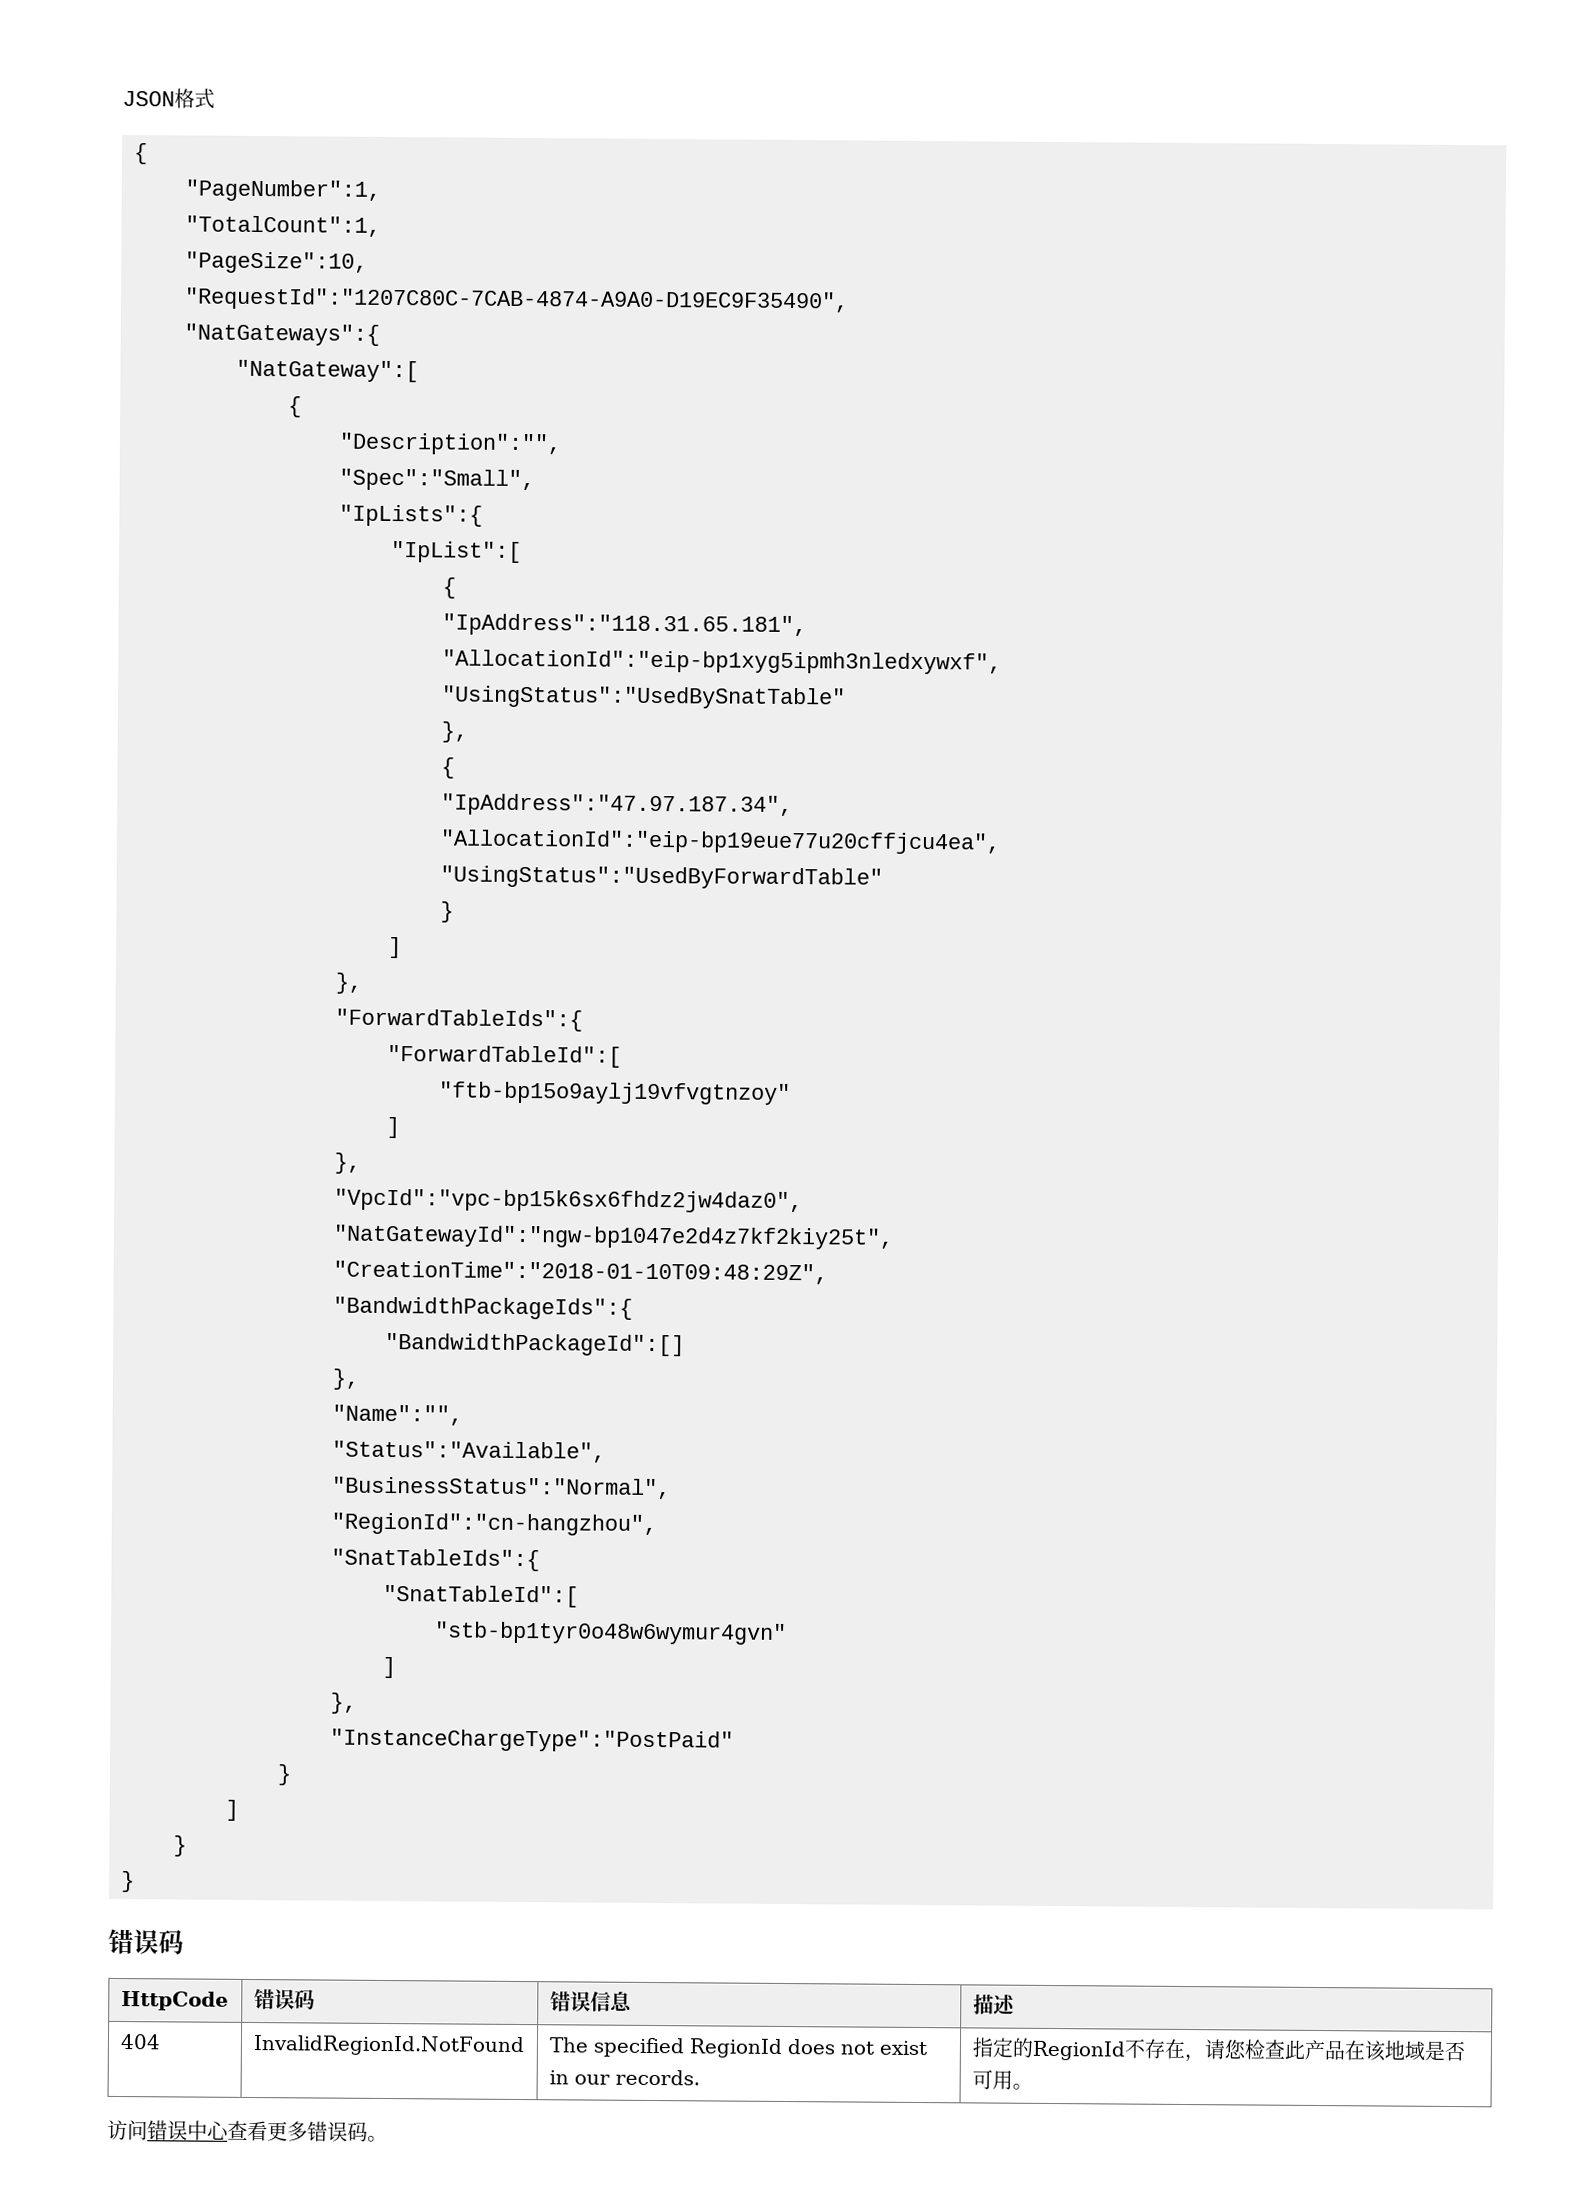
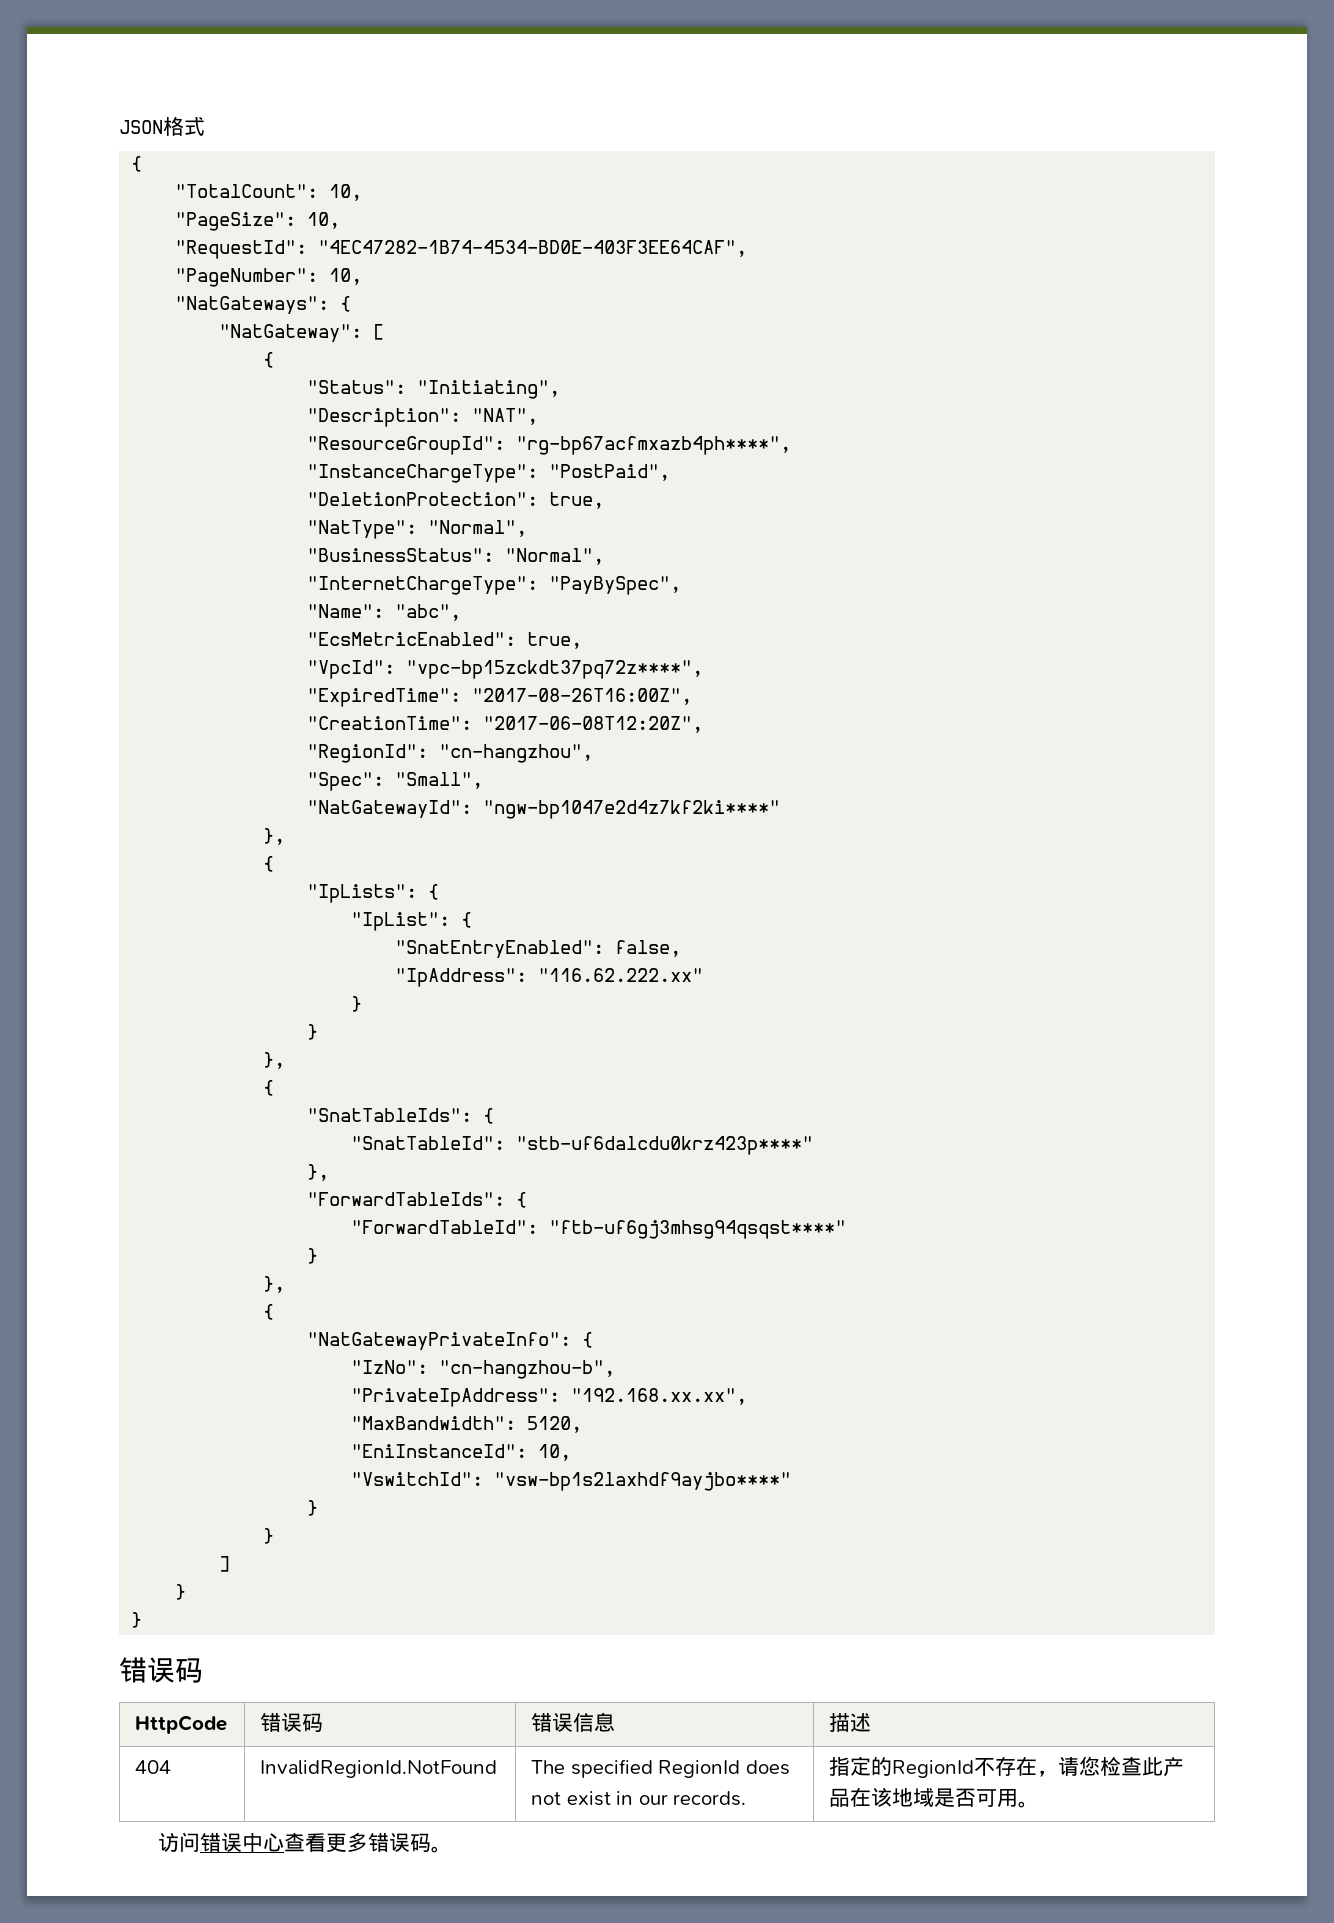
[185,179,381,202] [185,215,381,237] [185,251,368,274] [184,287,849,314] [184,323,380,346] [236,359,419,383] [288,396,302,418] [339,432,562,456] [339,468,535,492] [339,504,483,527] [391,541,522,563] [442,577,456,599] [442,613,807,638] [442,649,1002,675] [441,685,846,710] [441,721,468,743] [441,757,455,779] [441,793,793,818] [440,829,1001,855] [440,865,883,890] [440,901,454,923] [388,936,402,959] [335,972,362,994] [335,1008,583,1032] [387,1044,622,1068] [439,1081,791,1106] [386,1116,400,1139] [334,1152,361,1174] [334,1188,803,1214] [333,1224,894,1250] [333,1260,828,1285] [333,1296,633,1320] [385,1332,685,1357] [332,1368,360,1390] [332,1404,463,1426] [332,1440,606,1463] [332,1476,671,1500] [331,1512,657,1537] [331,1548,540,1572] [383,1584,579,1608] [434,1621,787,1645] [382,1656,396,1679] [330,1692,357,1714] [330,1728,734,1753] "PageNumber":1, // "TotalCount":1, // "PageSize":10, // "RequestId":"1207C80C-7CAB-4874-A9A0-D19EC9F35490", // "NatGateways":{ // "NatGateway":[ // { // "Description":"", // "Spec":"Small", // "IpLists":{ // "IpList":[ // { // "IpAddress":"118.31.65.181", // "AllocationId":"eip-bp1xyg5ipmh3nledxywxf", // "UsingStatus":"UsedBySnatTable" // }, // { // "IpAddress":"47.97.187.34", // "AllocationId":"eip-bp19eue77u20cffjcu4ea", // "UsingStatus":"UsedByForwardTable" // } // ] // }, // "ForwardTableIds":{ // "ForwardTableId":[ // "ftb-bp15o9aylj19vfvgtnzoy" // ] // }, // "VpcId":"vpc-bp15k6sx6fhdz2jw4daz0", // "NatGatewayId":"ngw-bp1047e2d4z7kf2kiy25t", // "CreationTime":"2018-01-10T09:48:29Z", // "BandwidthPackageIds":{ // "BandwidthPackageId":[] // }, // "Name":"", // "Status":"Available", // "BusinessStatus":"Normal", // "RegionId":"cn-hangzhou", // "SnatTableIds":{ // "SnatTableId":[ // "stb-bp1tyr0o48w6wymur4gvn" // ] // }, // "InstanceChargeType":"PostPaid" -> [175,184,363,201] [175,212,341,231] [175,240,748,259] [175,268,363,287] [175,296,352,314] [219,324,385,342] [263,352,275,368] [307,380,561,399] [307,408,539,427] [307,436,792,455] [307,464,671,483] [307,492,605,509] [307,520,528,539] [307,548,605,565] [307,576,682,595] [307,604,462,621] [307,632,583,649] [307,660,704,679] [307,688,693,707] [307,716,704,733] [307,744,594,763] [307,772,484,791] [307,800,781,819] [263,828,286,845] [263,856,275,872] [307,884,440,903] [351,912,473,931] [395,940,682,958] [395,968,704,987] [351,996,363,1012] [307,1024,319,1040] [263,1052,286,1069] [263,1080,275,1096] [307,1108,495,1124] [351,1136,814,1155] [307,1164,330,1181] [307,1192,528,1208] [351,1220,847,1239] [307,1248,319,1264] [263,1276,286,1293] [263,1304,275,1320] [307,1332,594,1350] [351,1360,616,1379] [351,1388,748,1407] [351,1416,583,1433] [351,1444,572,1461] [351,1472,792,1491] [307,1500,319,1516] "TotalCount": 10, // "PageSize": 10, // "RequestId": "4EC47282-1B74-4534-BD0E-403F3EE64CAF", // "PageNumber": 10, // "NatGateways": { // "NatGateway": [ // { // "Status": "Initiating", // "Description": "NAT", // "ResourceGroupId": "rg-bp67acfmxazb4ph****", // "InstanceChargeType": "PostPaid", // "DeletionProtection": true, // "NatType": "Normal", // "BusinessStatus": "Normal", // "InternetChargeType": "PayBySpec", // "Name": "abc", // "EcsMetricEnabled": true, // "VpcId": "vpc-bp15zckdt37pq72z****", // "ExpiredTime": "2017-08-26T16:00Z", // "CreationTime": "2017-06-08T12:20Z", // "RegionId": "cn-hangzhou", // "Spec": "Small", // "NatGatewayId": "ngw-bp1047e2d4z7kf2ki****" // }, // { // "IpLists": { // "IpList": { // "SnatEntryEnabled": false, // "IpAddress": "116.62.222.xx" // } // } // }, // { // "SnatTableIds": { // "SnatTableId": "stb-uf6dalcdu0krz423p****" // }, // "ForwardTableIds": { // "ForwardTableId": "ftb-uf6gj3mhsg94qsqst****" // } // }, // { // "NatGatewayPrivateInfo": { // "IzNo": "cn-hangzhou-b", // "PrivateIpAddress": "192.168.xx.xx", // "MaxBandwidth": 5120, // "EniInstanceId": 10, // "VswitchId": "vsw-bp1s2laxhdf9ayjbo****" // }

